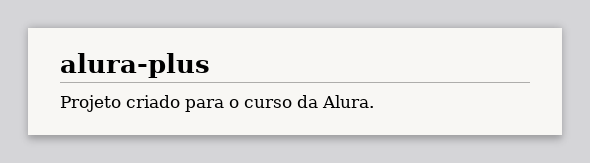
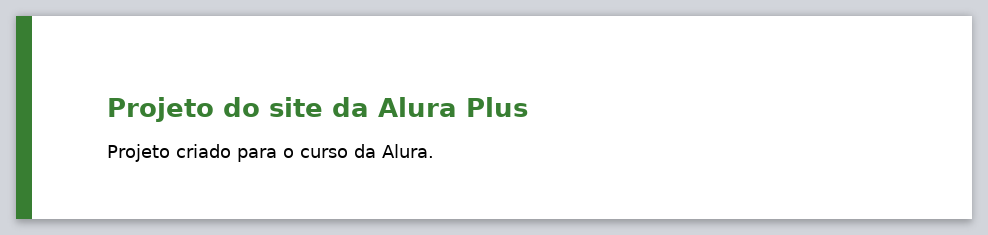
[60,53,210,78] alura-plus -> [107,97,528,122] Projeto do site da Alura Plus

